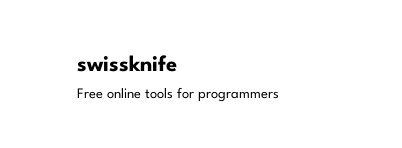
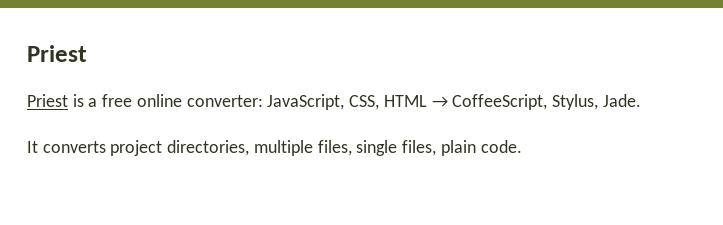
[77,55,177,72] [77,87,279,102] swissknife // Free online tools for programmers -> [27,45,87,62] [27,94,641,110] [27,140,522,156] Priest // Priest is a free online converter: JavaScript, CSS, HTML → CoffeeScript, Stylus, Jade. // It converts project directories, multiple files, single files, plain code.

